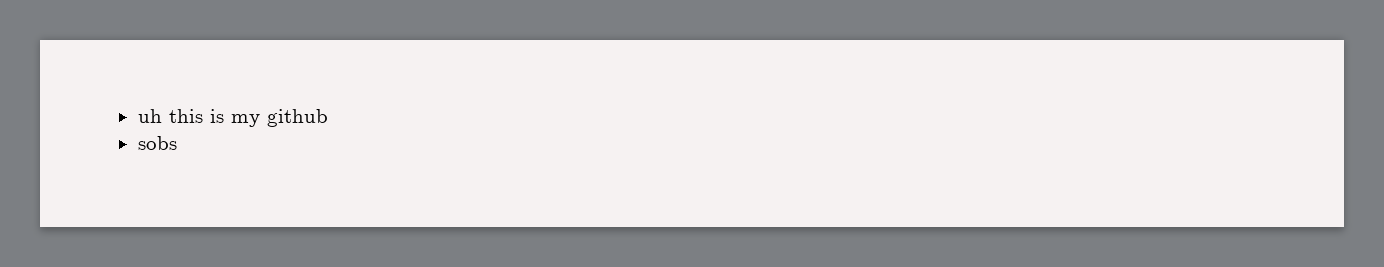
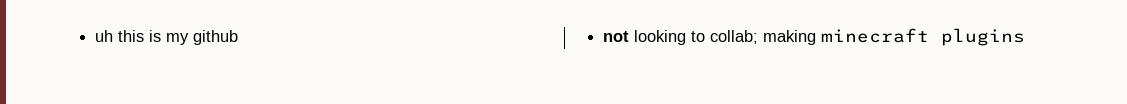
[137,136,177,150] sobs -> [603,28,1026,46] not looking to collab; making minecraft plugins

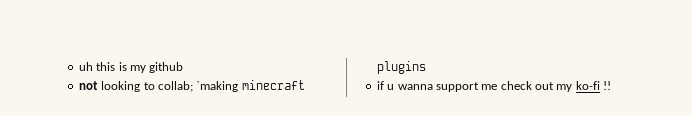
[763,30,817,45] making -> [196,81,239,92] `making
(1026, 37) none -> [376,81,612,92] // if u wanna support me check out my ko-fi !!

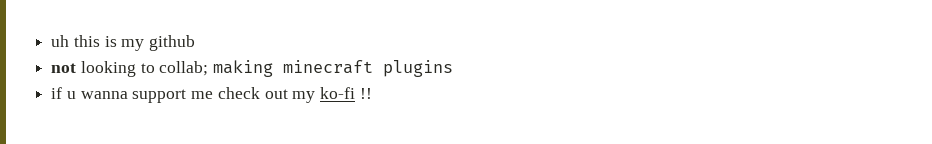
[196,81,239,92] `making -> [213,60,274,77] making

